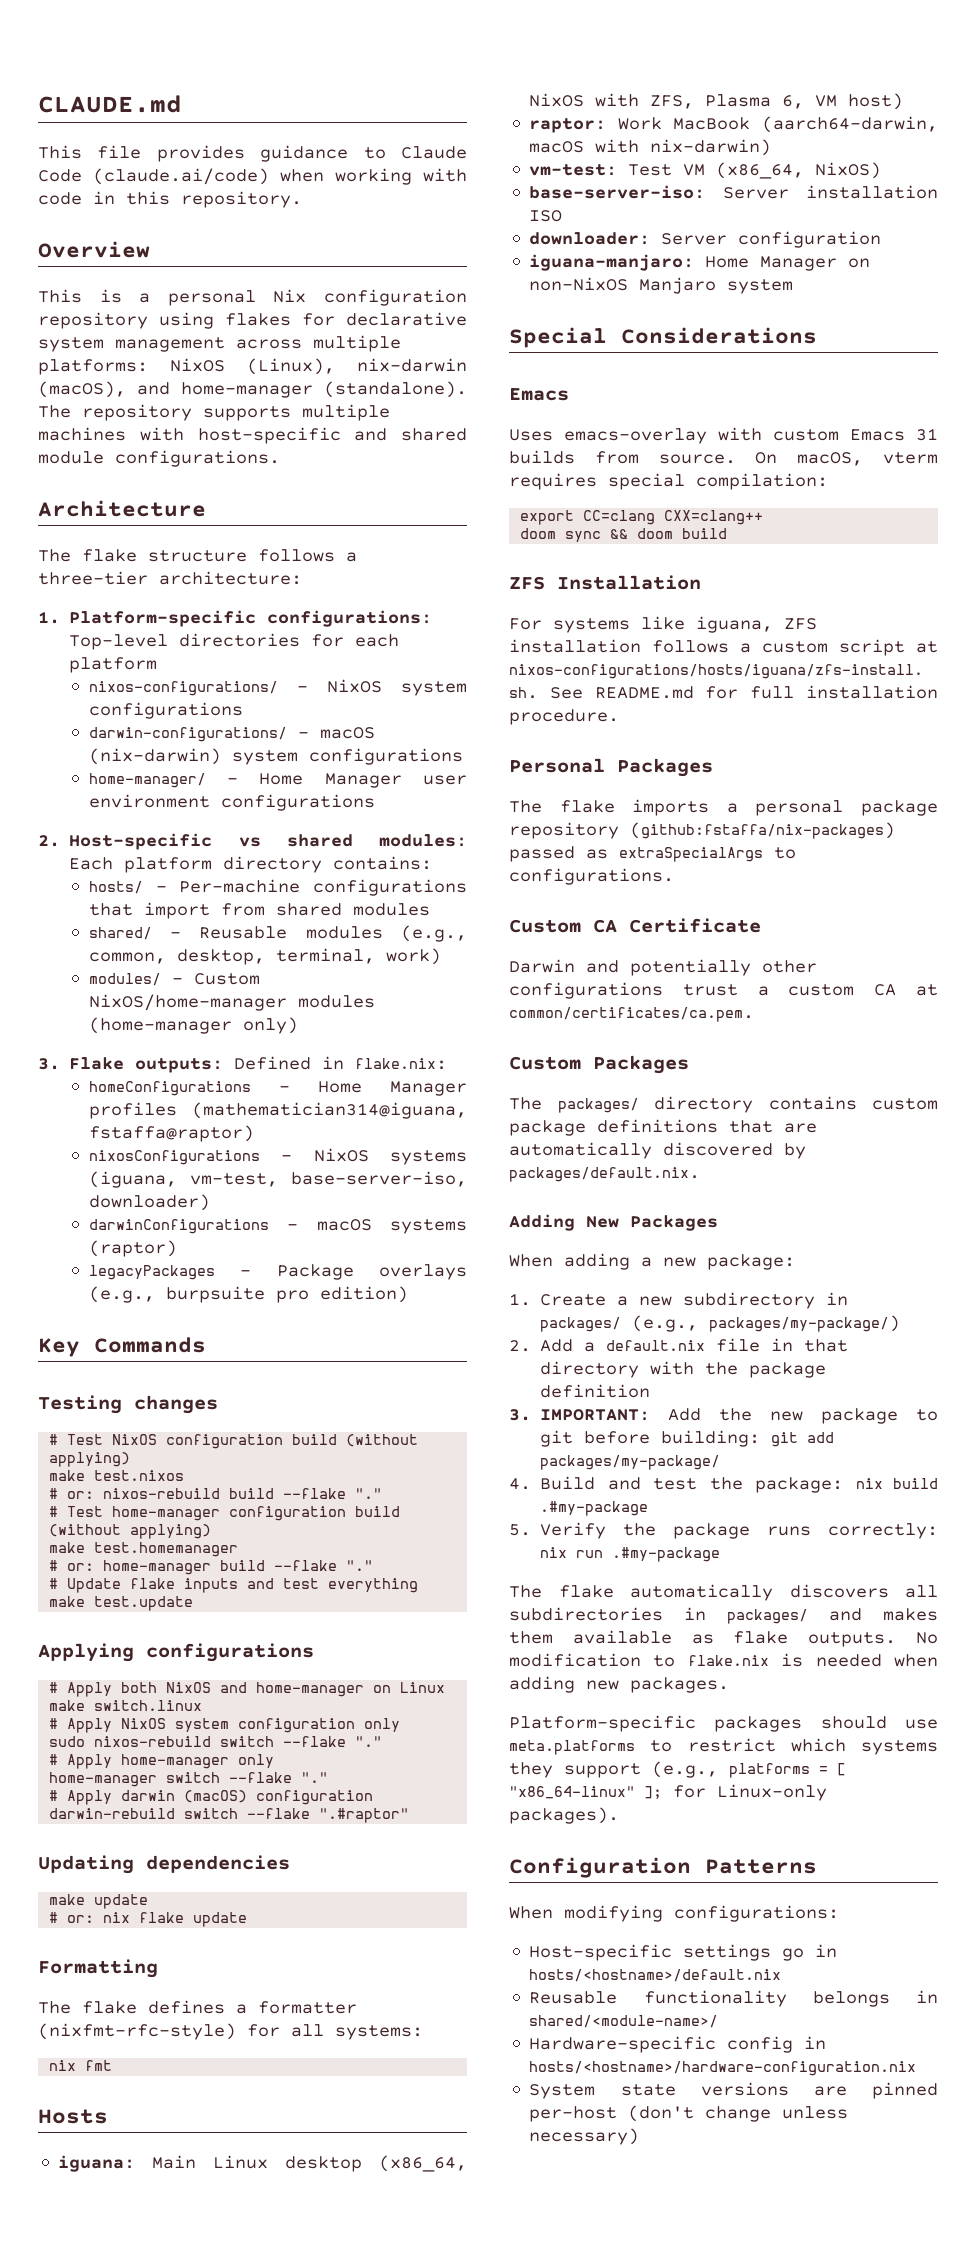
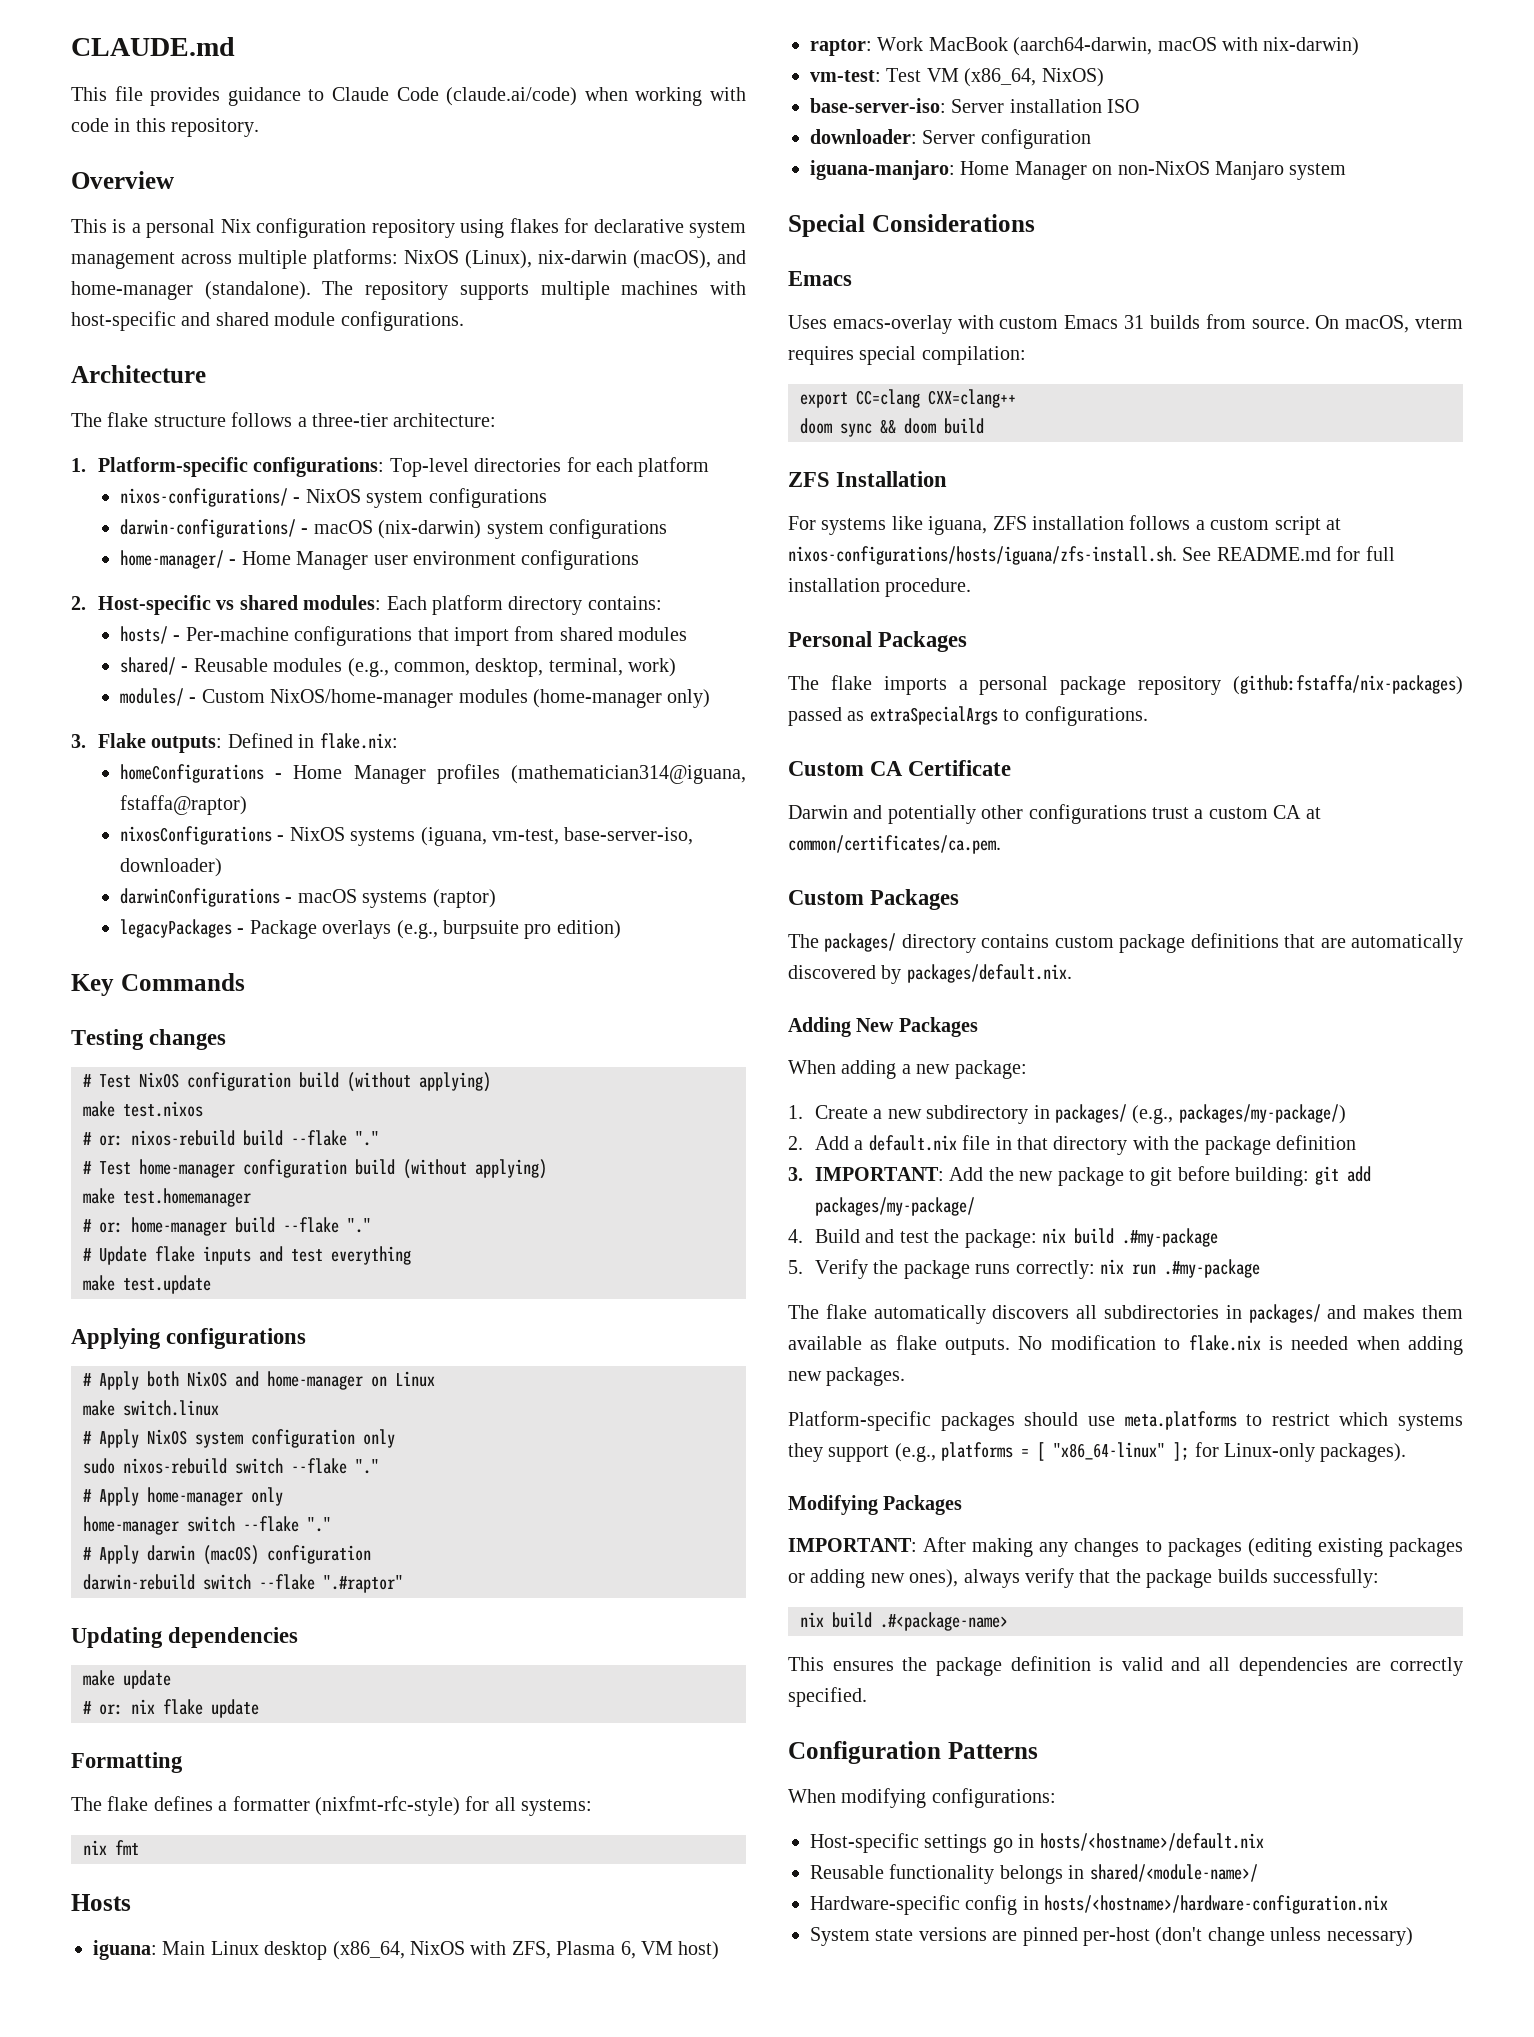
(619, 1815) none -> [788,1495,963,1515] [788,1537,1463,1557] [788,1568,1379,1588] [800,1612,1008,1631] [788,1656,1463,1676] [788,1687,867,1707] // Modifying Packages // IMPORTANT: After making any changes to packages (editing existing packages or adding new ones), always verify that the package builds successfully: // nix build .#<package-name> // This ensures the package definition is valid and all dependencies are correctly specified.

